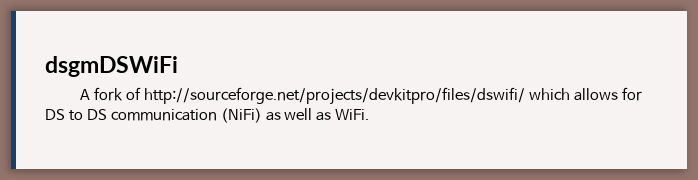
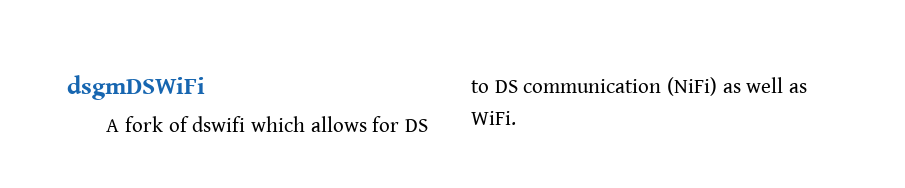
[143,87,525,105] http://sourceforge.net/projects/devkitpro/files/dswifi/ -> [192,116,246,132] dswifi

